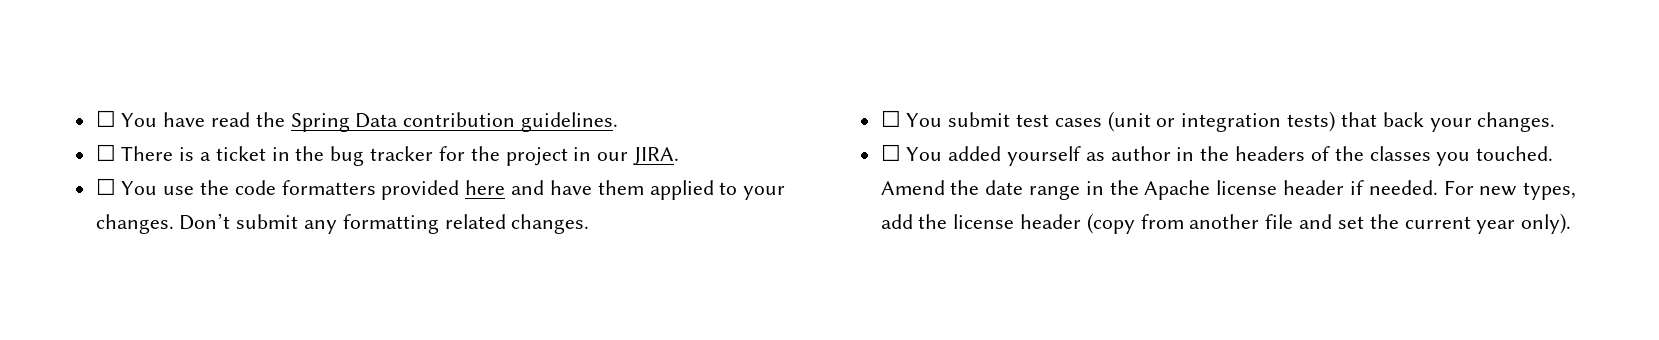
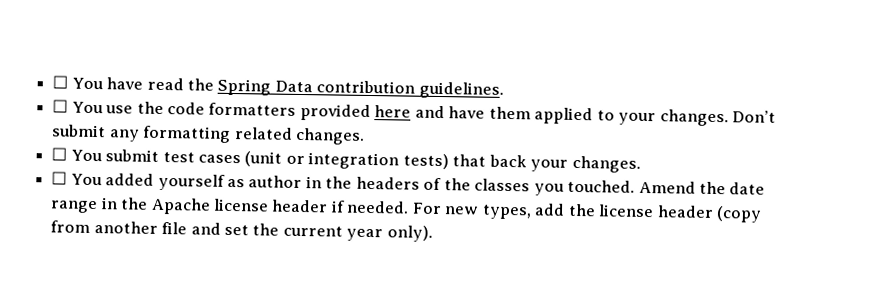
[95,144,679,166] // ☐ There is a ticket in the bug tracker for the project in our JIRA. -> (504, 90) none

